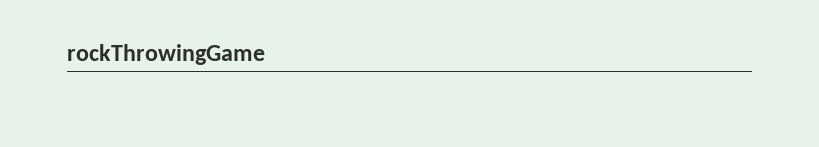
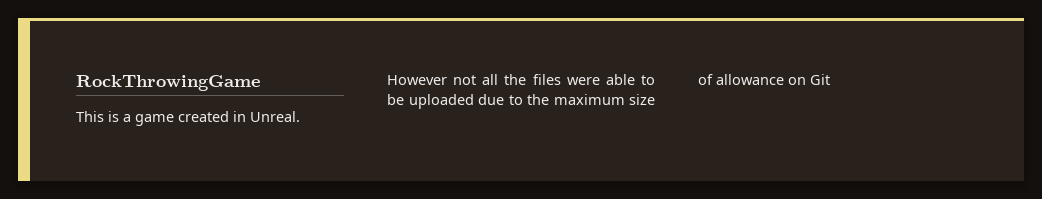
[67,44,265,65] rockThrowingGame -> [76,75,260,91] [76,111,300,126] [387,74,655,85] [387,94,655,109] [698,74,830,85] RockThrowingGame // This is a game created in Unreal. However not all the files were able to be uploaded due to the maximum size of allowance on Git

